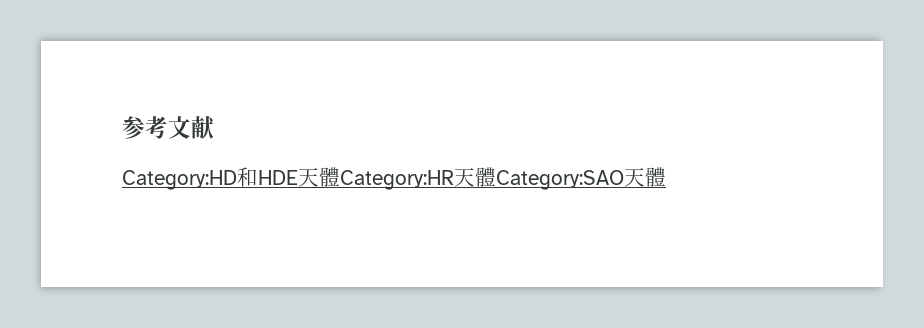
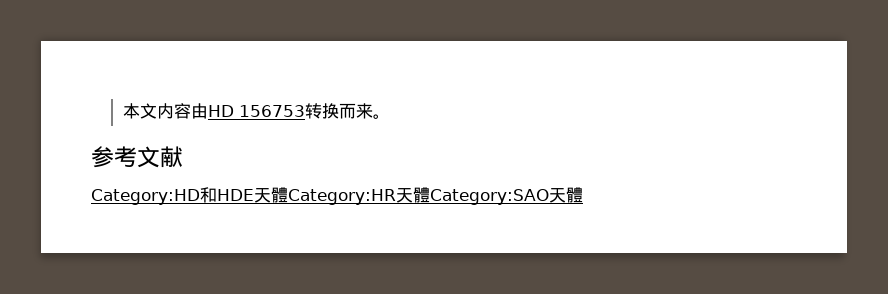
(122, 127) none -> [122,103,390,119] 本文内容由HD 156753转换而来。 //

